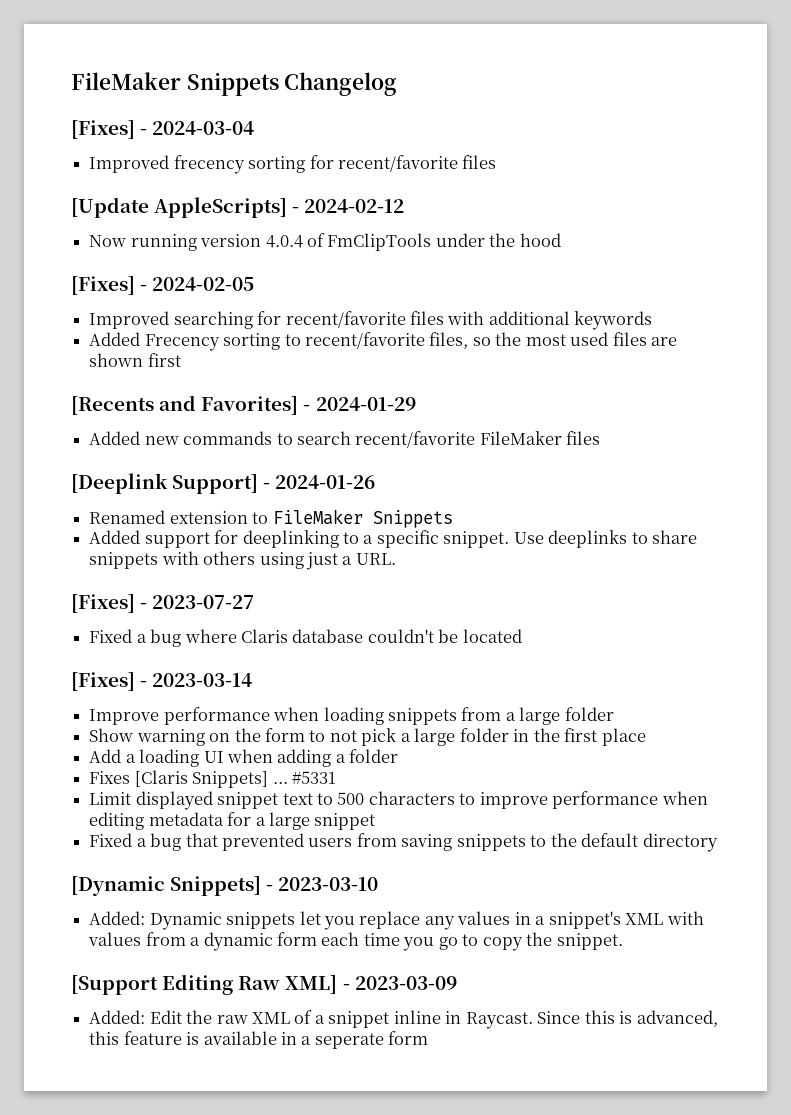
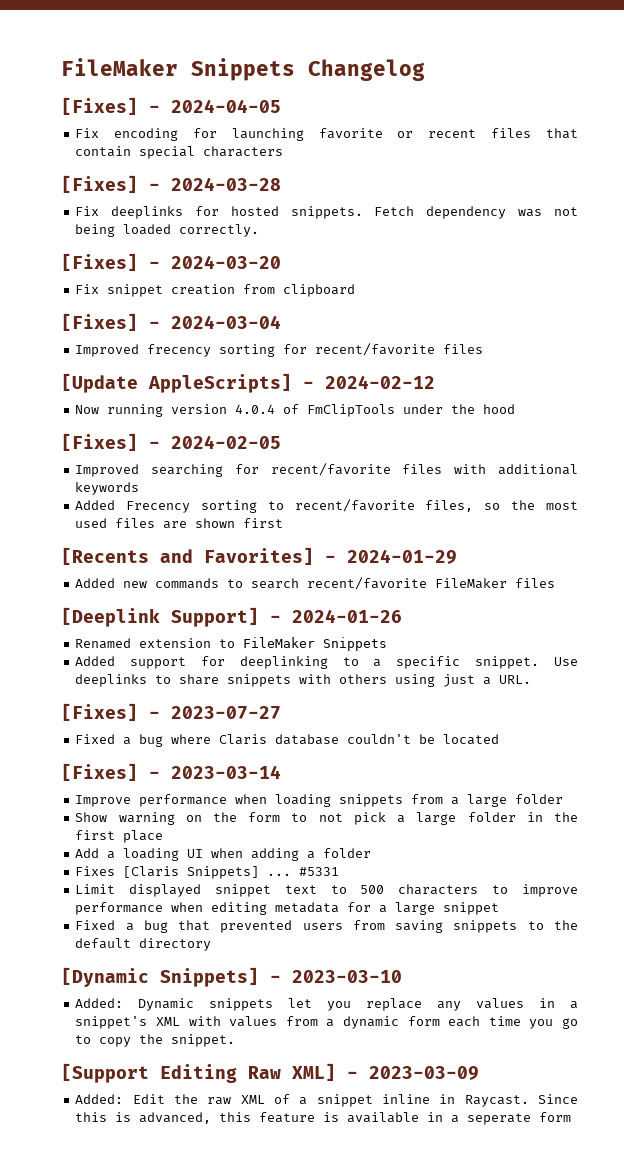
(398, 84) none -> [61,97,281,115] [75,128,578,141] [75,146,284,159] [61,175,281,193] [75,206,578,219] [75,224,260,237] [61,253,281,271] [75,284,356,297] // [Fixes] - 2024-04-05 // Fix encoding for launching favorite or recent files that contain special characters // [Fixes] - 2024-03-28 // Fix deeplinks for hosted snippets. Fetch dependency was not being loaded correctly. // [Fixes] - 2024-03-20 // Fix snippet creation from clipboard

